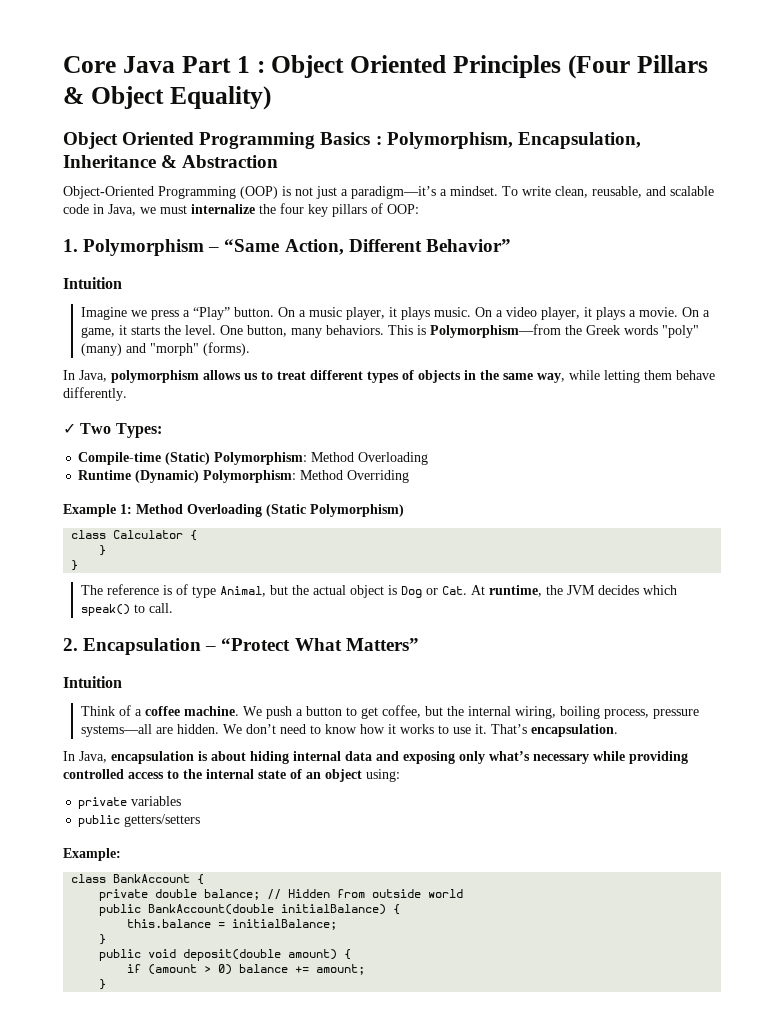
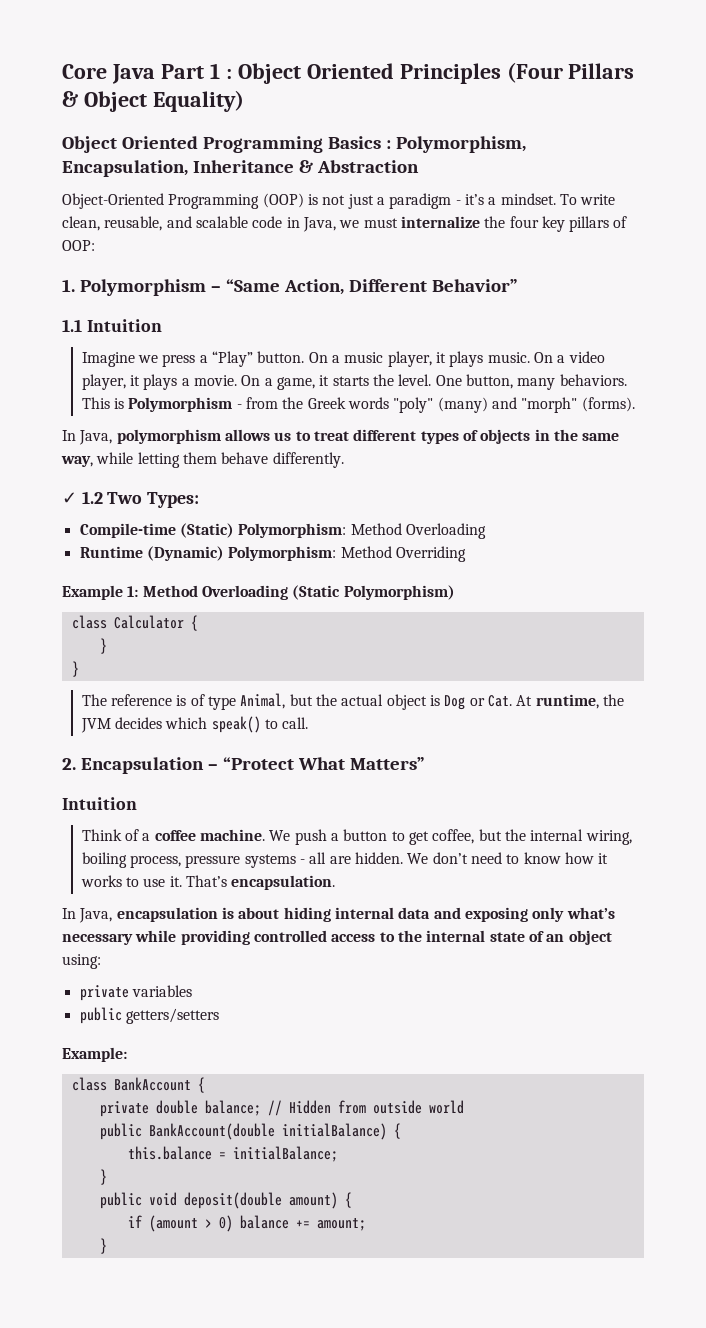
[351,186,436,199] paradigm—it’s -> [389,193,484,209] paradigm - it’s
(511, 245) none -> [62,319,82,332] 1.1
[429,324,561,338] Polymorphism—from -> [128,397,279,412] Polymorphism - from
(76, 428) none -> [81,491,103,504] 1.2
[80,724,152,737] systems—all -> [244,852,327,868] systems - all

